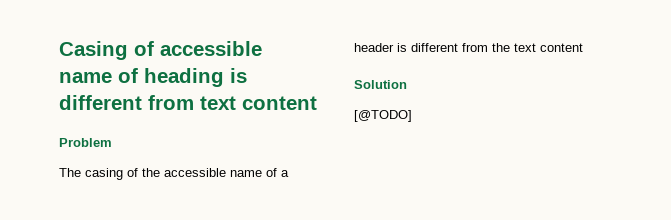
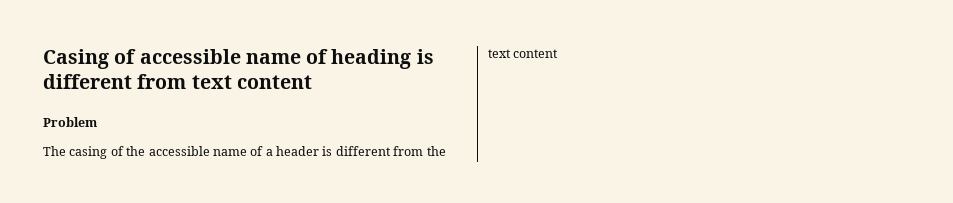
[354,80,407,89] [354,110,412,122] // Solution // [@TODO] -> (559, 53) none

